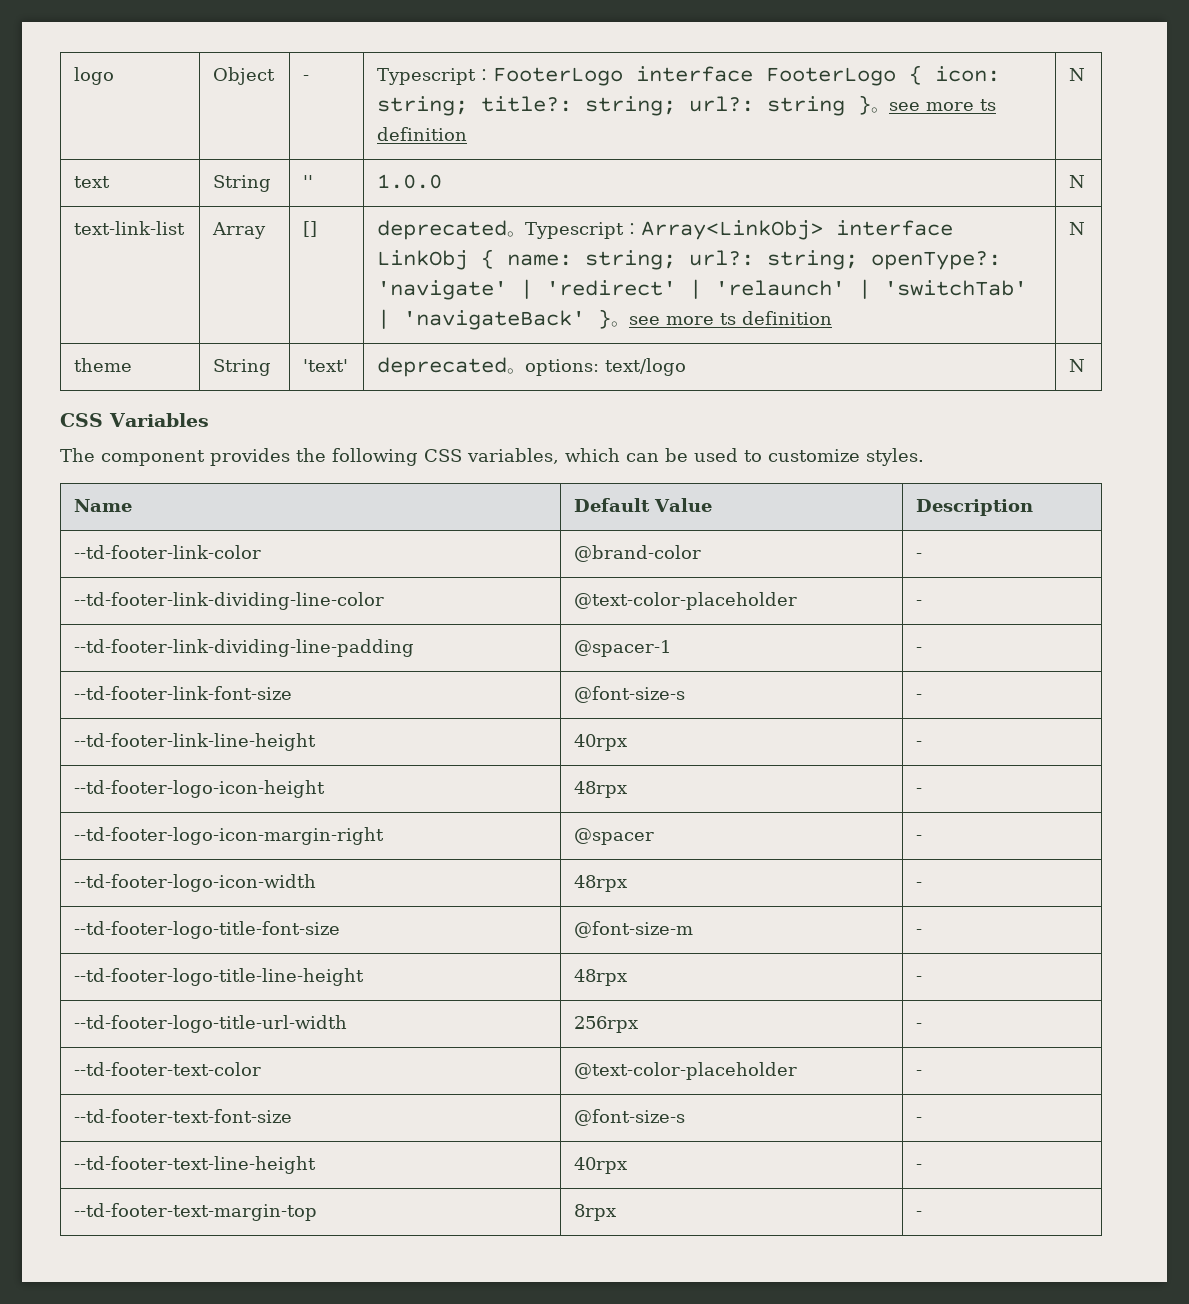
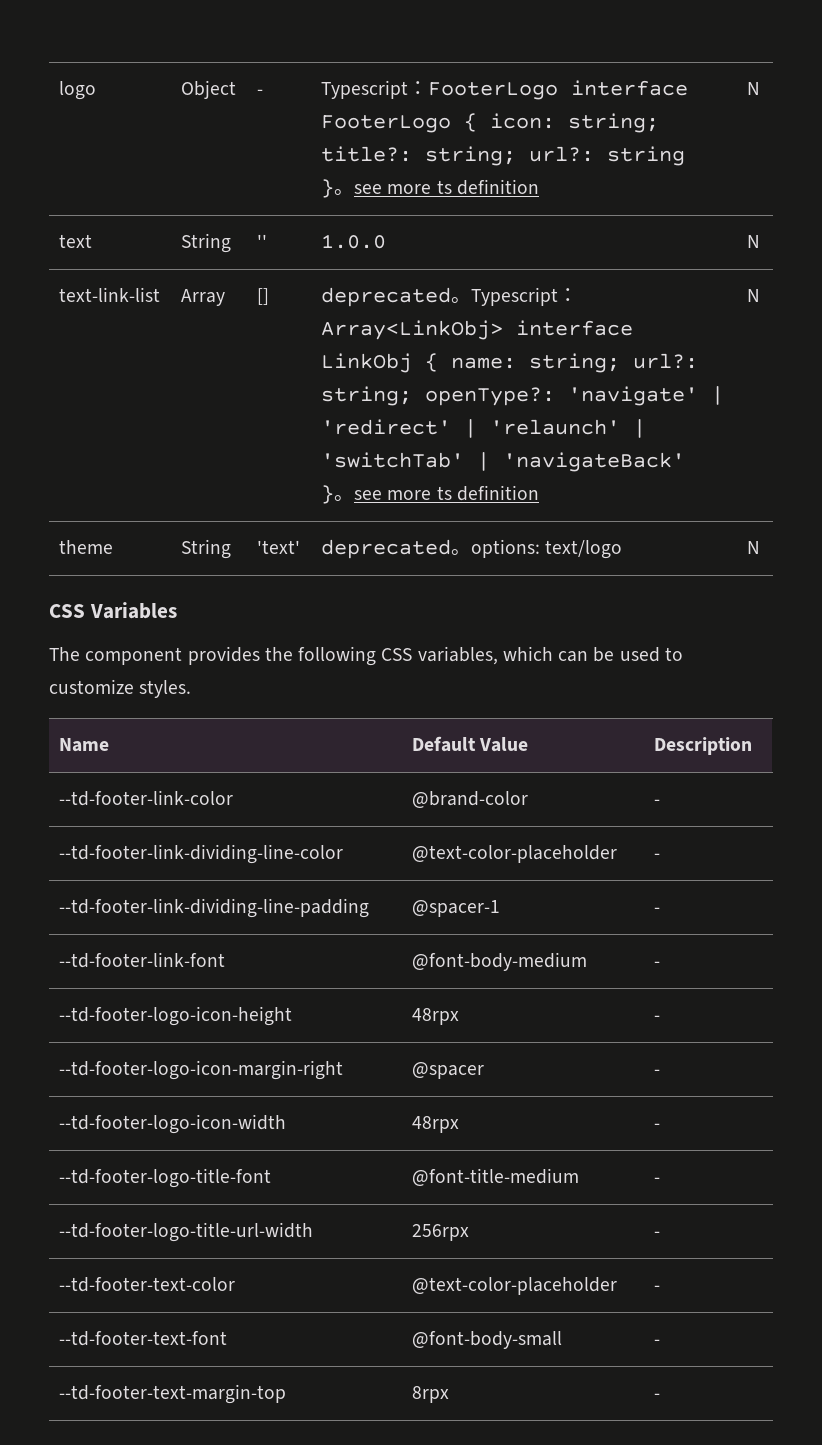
[74,686,293,700] [574,686,686,703] [916,694,923,700] [74,733,317,751] [574,734,628,751] --td-footer-link-font-size | @font-size-s | - // --td-footer-link-line-height | 40rpx -> [59,952,226,968] [412,952,588,971] --td-footer-link-font | @font-body-medium
[74,921,341,939] [574,921,694,938] [916,929,923,935] [74,968,365,986] [574,969,628,986] --td-footer-logo-title-font-size | @font-size-m | - // --td-footer-logo-title-line-height | 48rpx -> [59,1168,272,1188] [412,1168,580,1186] --td-footer-logo-title-font | @font-title-medium
[74,1109,293,1123] [574,1109,686,1126] [916,1117,923,1123] [74,1156,317,1174] [574,1157,628,1174] --td-footer-text-font-size | @font-size-s | - // --td-footer-text-line-height | 40rpx -> [59,1331,228,1346] [412,1331,563,1349] --td-footer-text-font | @font-body-small

